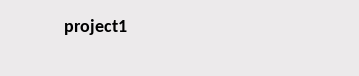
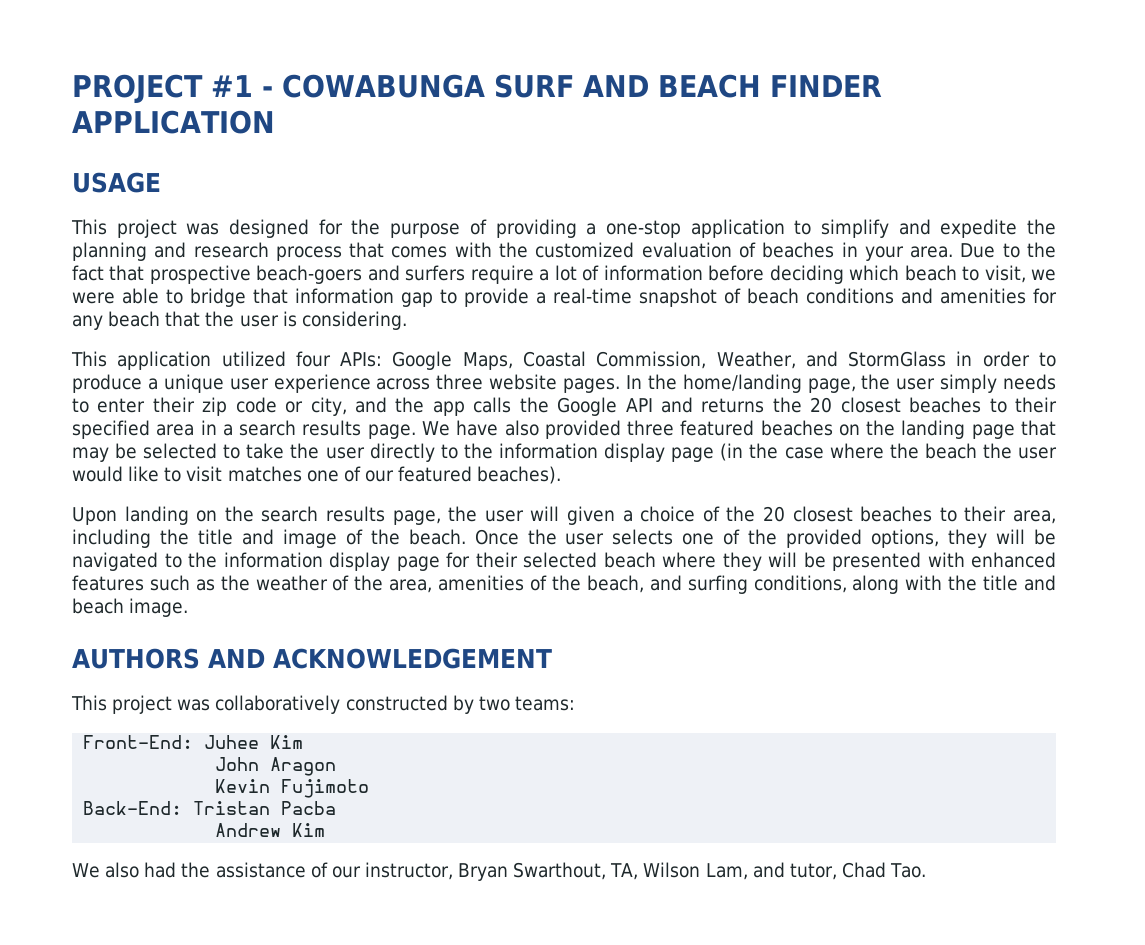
[64,19,127,35] project1 -> [72,74,882,103] [72,110,275,134] [72,172,161,193] [71,219,1056,238] [72,242,1056,261] [72,265,1057,284] [72,288,1057,307] [72,311,407,330] [71,351,1057,370] [72,374,1056,393] [72,397,1058,416] [72,420,1057,439] [72,443,1057,462] [72,466,562,484] [72,506,1057,525] [72,529,1056,548] [72,552,1056,571] [72,575,1057,594] [72,598,189,617] [72,648,552,669] [71,695,575,714] [83,735,304,749] [215,757,337,776] [215,779,370,798] [83,801,337,815] [215,823,326,837] [72,862,927,881] PROJECT #1 - COWABUNGA SURF AND BEACH FINDER APPLICATION // USAGE // This project was designed for the purpose of providing a one-stop application to simplify and expedite the planning and research process that comes with the customized evaluation of beaches in your area. Due to the fact that prospective beach-goers and surfers require a lot of information before deciding which beach to visit, we were able to bridge that information gap to provide a real-time snapshot of beach conditions and amenities for any beach that the user is considering. // This application utilized four APIs: Google Maps, Coastal Commission, Weather, and StormGlass in order to produce a unique user experience across three website pages. In the home/landing page, the user simply needs to enter their zip code or city, and the app calls the Google API and returns the 20 closest beaches to their specified area in a search results page. We have also provided three featured beaches on the landing page that may be selected to take the user directly to the information display page (in the case where the beach the user would like to visit matches one of our featured beaches). // Upon landing on the search results page, the user will given a choice of the 20 closest beaches to their area, including the title and image of the beach. Once the user selects one of the provided options, they will be navigated to the information display page for their selected beach where they will be presented with enhanced features such as the weather of the area, amenities of the beach, and surfing conditions, along with the title and beach image. // AUTHORS AND ACKNOWLEDGEMENT // This project was collaboratively constructed by two teams: // Front-End: Juhee Kim // John Aragon // Kevin Fujimoto // Back-End: Tristan Pacba // Andrew Kim // We also had the assistance of our instructor, Bryan Swarthout, TA, Wilson Lam, and tutor, Chad Tao.

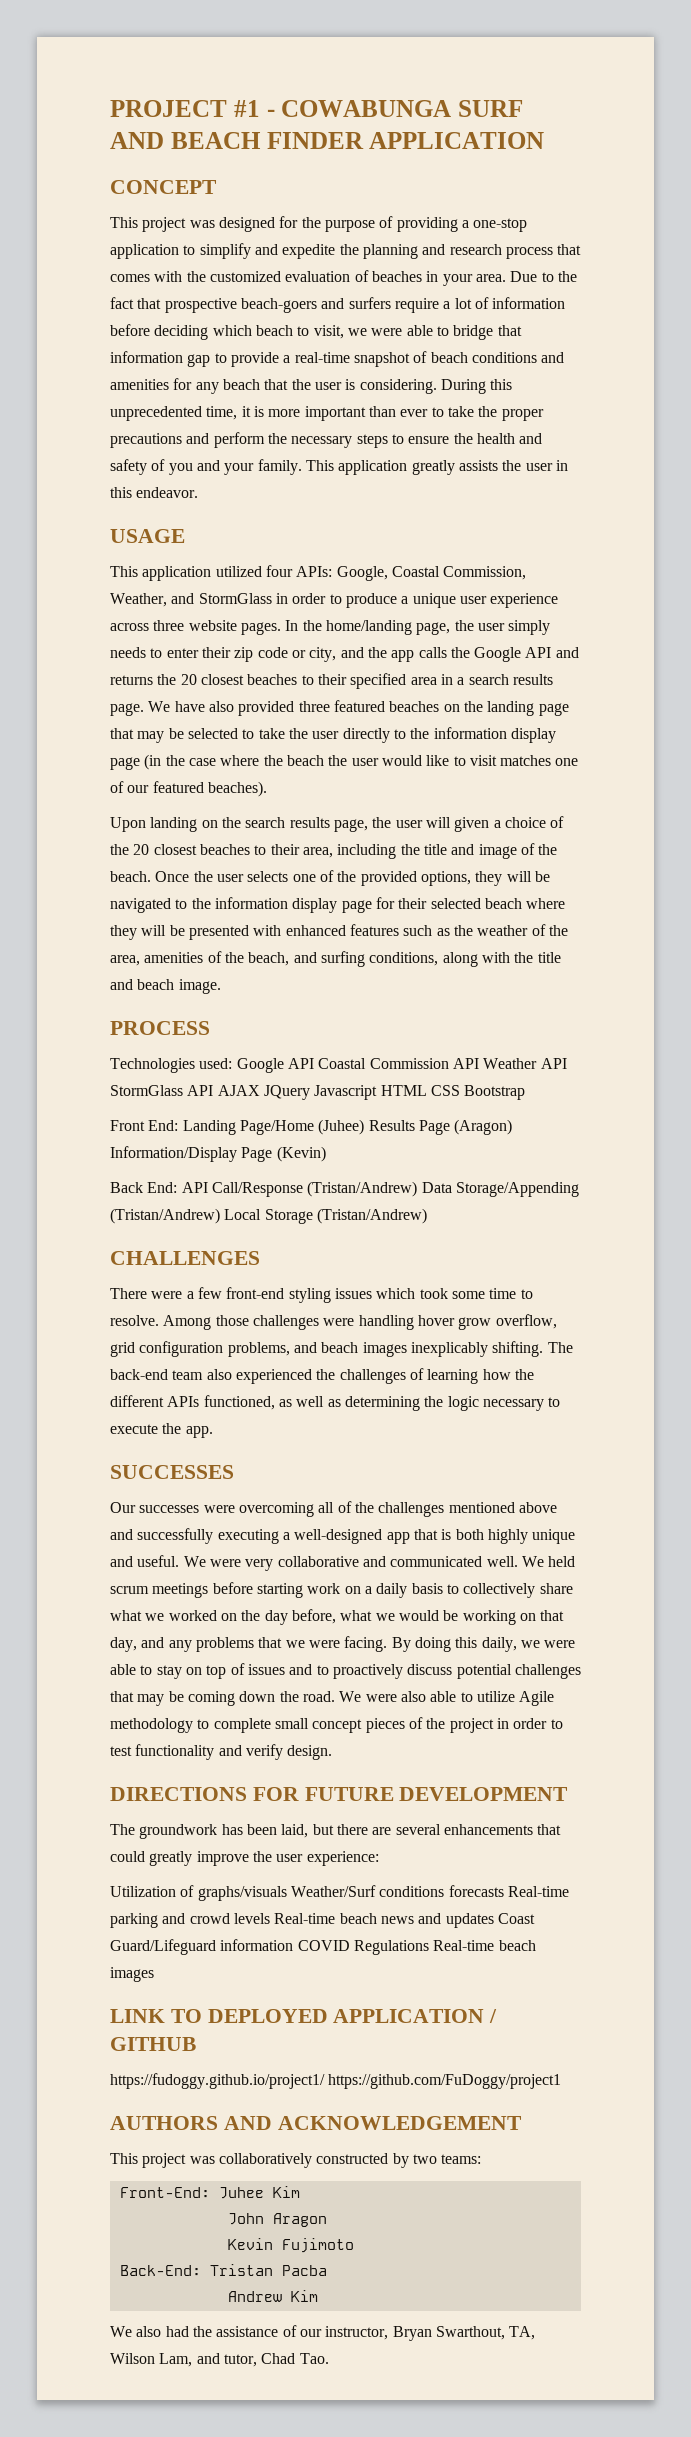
[72,172,161,193] USAGE -> [110,180,217,194] CONCEPT
(407, 320) none -> [440,379,513,394] [110,406,544,421] [110,432,543,448] [110,459,568,475] [110,487,199,498] [110,529,185,543] During this unprecedented time, it is more important than ever to take the proper precautions and perform the necessary steps to ensure the health and safety of you and your family. This application greatly assists the user in this endeavor. // USAGE
[392,351,513,370] Google Maps, -> [336,566,388,581] Google,
(189, 607) none -> [110,1021,210,1035] [110,1058,567,1073] [110,1085,526,1100] [110,1119,513,1135] [110,1146,326,1162] [110,1181,579,1197] [110,1208,427,1224] [110,1251,260,1265] [110,1287,533,1303] [110,1314,557,1330] [110,1341,573,1357] [110,1368,534,1384] [110,1395,561,1411] [110,1423,213,1438] [110,1465,234,1479] [110,1501,557,1517] [110,1528,576,1544] [110,1555,576,1571] [110,1582,573,1598] [110,1609,565,1625] [110,1636,576,1652] [110,1663,581,1679] [110,1691,555,1706] [110,1717,563,1733] [110,1744,333,1760] [110,1787,569,1801] [110,1824,562,1839] [110,1851,379,1866] [110,1885,569,1901] [110,1913,535,1928] [110,1939,536,1955] [110,1967,154,1982] [110,2009,498,2023] [110,2037,196,2051] [110,2073,562,2089] // PROCESS // Technologies used: Google API Coastal Commission API Weather API StormGlass API AJAX JQuery Javascript HTML CSS Bootstrap // Front End: Landing Page/Home (Juhee) Results Page (Aragon) Information/Display Page (Kevin) // Back End: API Call/Response (Tristan/Andrew) Data Storage/Appending (Tristan/Andrew) Local Storage (Tristan/Andrew) // CHALLENGES // There were a few front-end styling issues which took some time to resolve. Among those challenges were handling hover grow overflow, grid configuration problems, and beach images inexplicably shifting. The back-end team also experienced the challenges of learning how the different APIs functioned, as well as determining the logic necessary to execute the app. // SUCCESSES // Our successes were overcoming all of the challenges mentioned above and successfully executing a well-designed app that is both highly unique and useful. We were very collaborative and communicated well. We held scrum meetings before starting work on a daily basis to collectively share what we worked on the day before, what we would be working on that day, and any problems that we were facing. By doing this daily, we were able to stay on top of issues and to proactively discuss potential challenges that may be coming down the road. We were also able to utilize Agile methodology to complete small concept pieces of the project in order to test functionality and verify design. // DIRECTIONS FOR FUTURE DEVELOPMENT // The groundwork has been laid, but there are several enhancements that could greatly improve the user experience: // Utilization of graphs/visuals Weather/Surf conditions forecasts Real-time parking and crowd levels Real-time beach news and updates Coast Guard/Lifeguard information COVID Regulations Real-time beach images // LINK TO DEPLOYED APPLICATION / GITHUB // https://fudoggy.github.io/project1/ https://github.com/FuDoggy/project1

